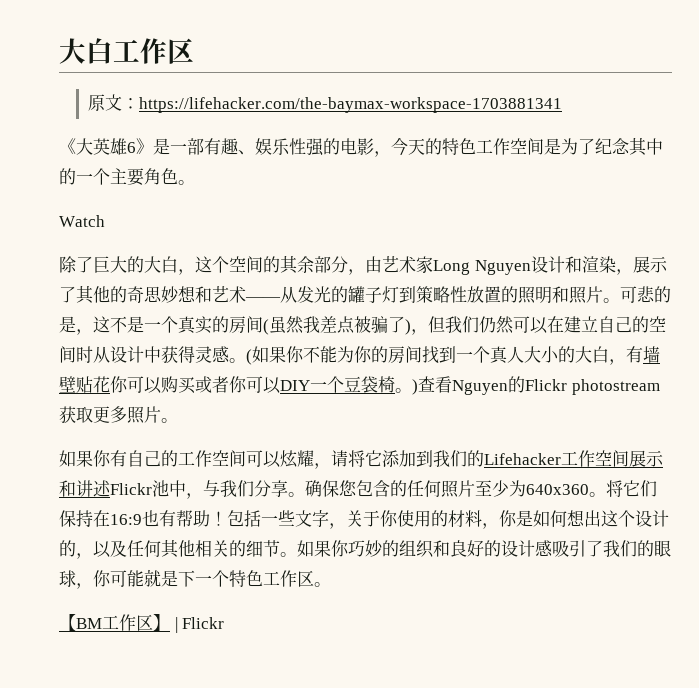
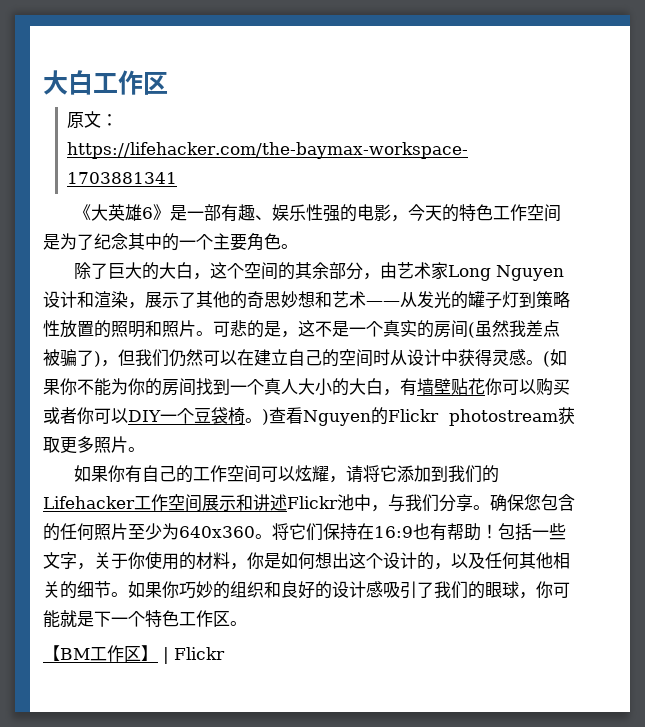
[59,215,105,227] // Watch -> (298, 246) none

